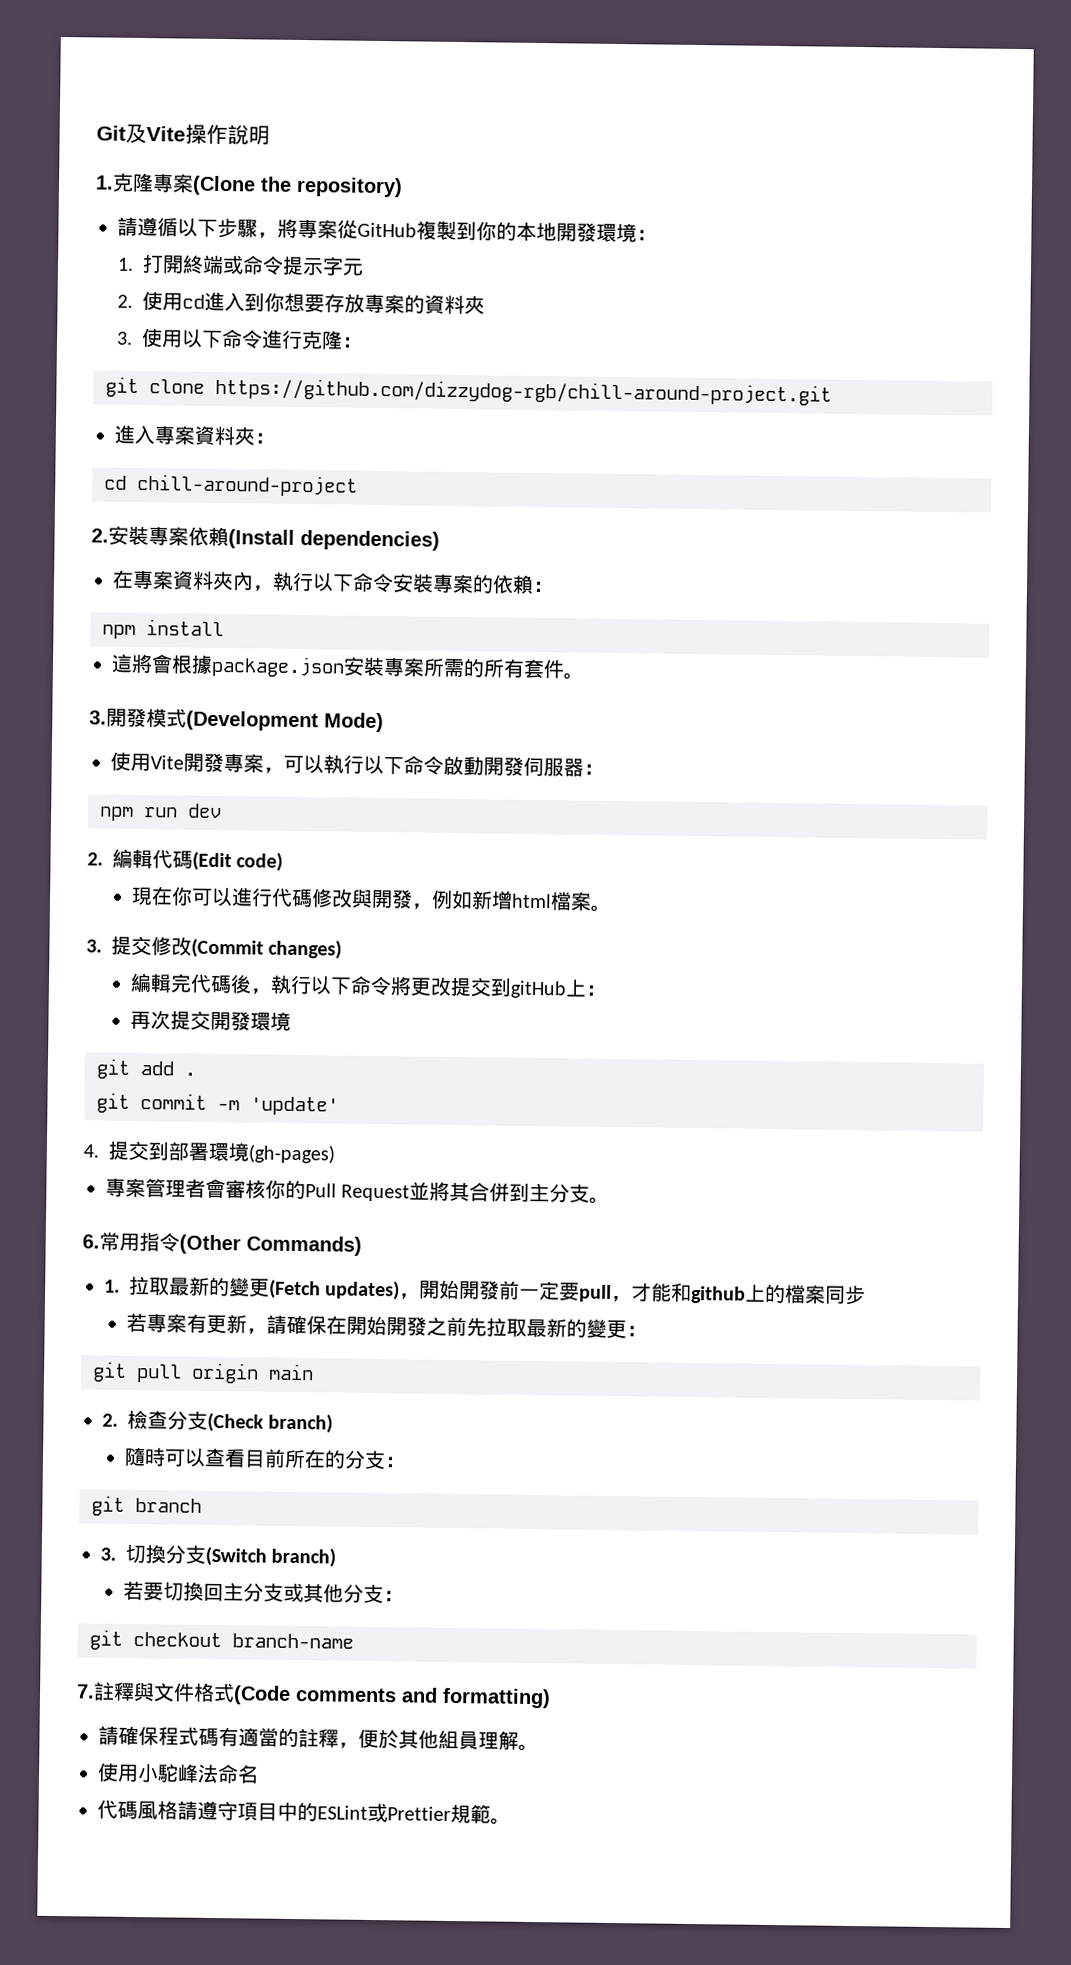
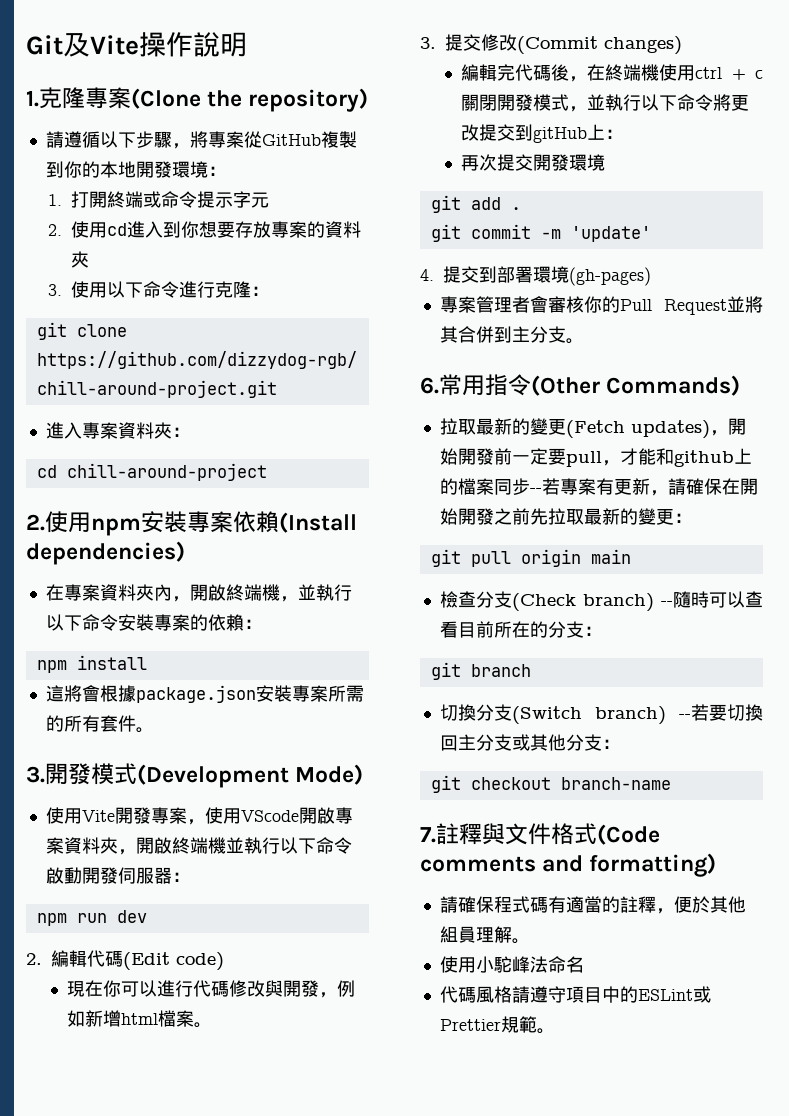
(109, 535) none -> [45,511,141,536] 使用npm
(273, 588) none -> [189,584,316,602] 開啟終端機，並
[283,754,324,774] 可以 -> [204,807,353,824] [45,837,244,855] 使用VScode開啟專案資料夾，開啟終端機並
(271, 991) none -> [587,64,763,81] [461,94,606,112] 在終端機使用ctrl + c關閉開發模式，並
[104,1279,120,1293] 1. -> (741, 385) none
(867, 1295) // -> [529,488,542,493] --
[102,1413,118,1427] 2. -> (631, 556) none
(334, 1423) // -> [661,601,673,606] --
[100,1547,116,1561] 3. -> (531, 670) none
(337, 1557) // -> [679,714,691,719] --

